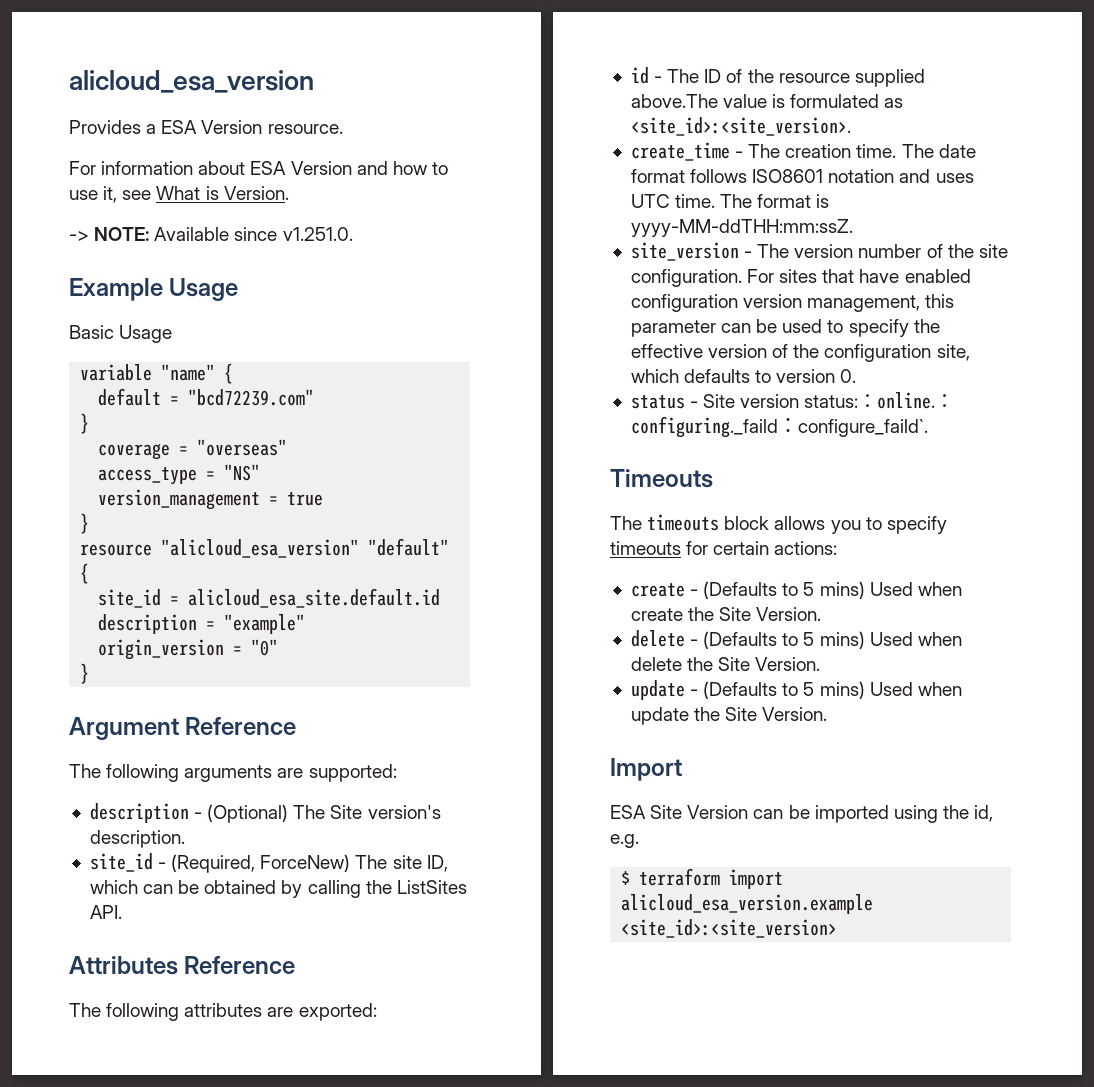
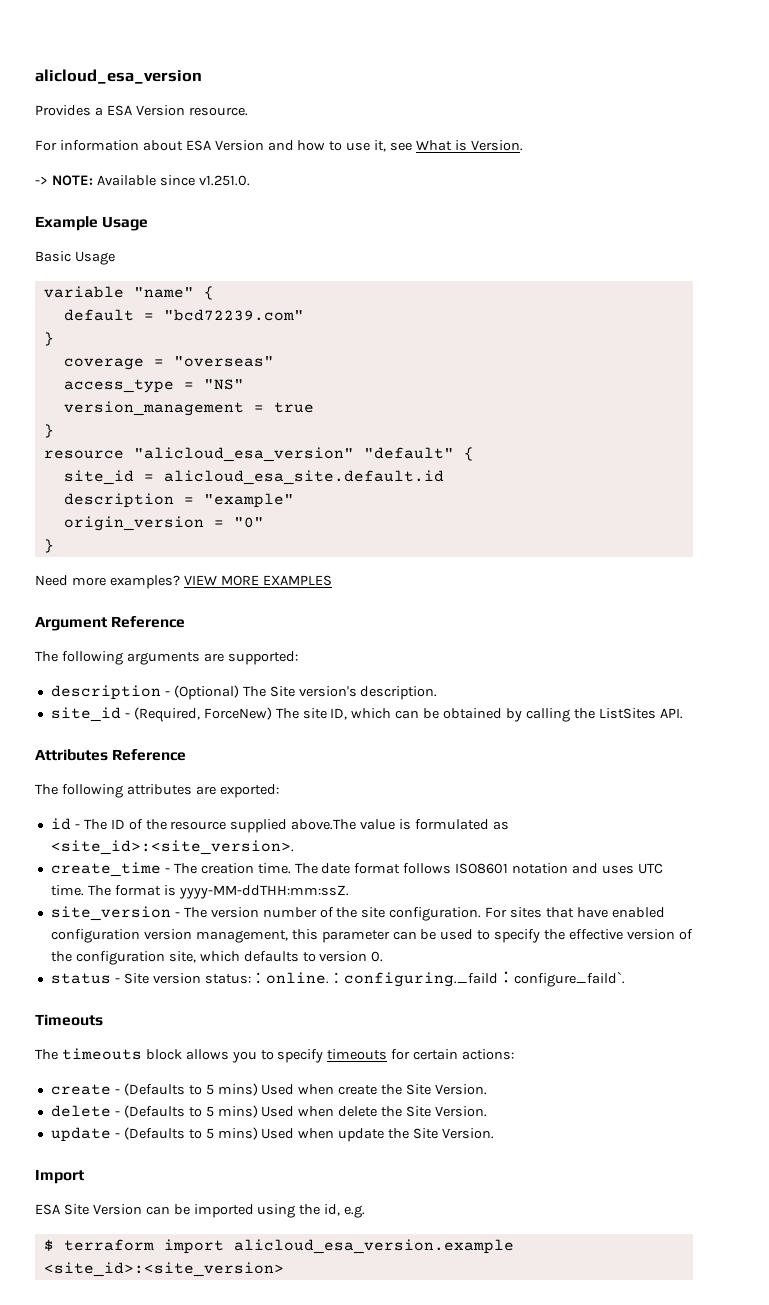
(90, 673) none -> [35,575,332,589] // Need more examples? VIEW MORE EXAMPLES

